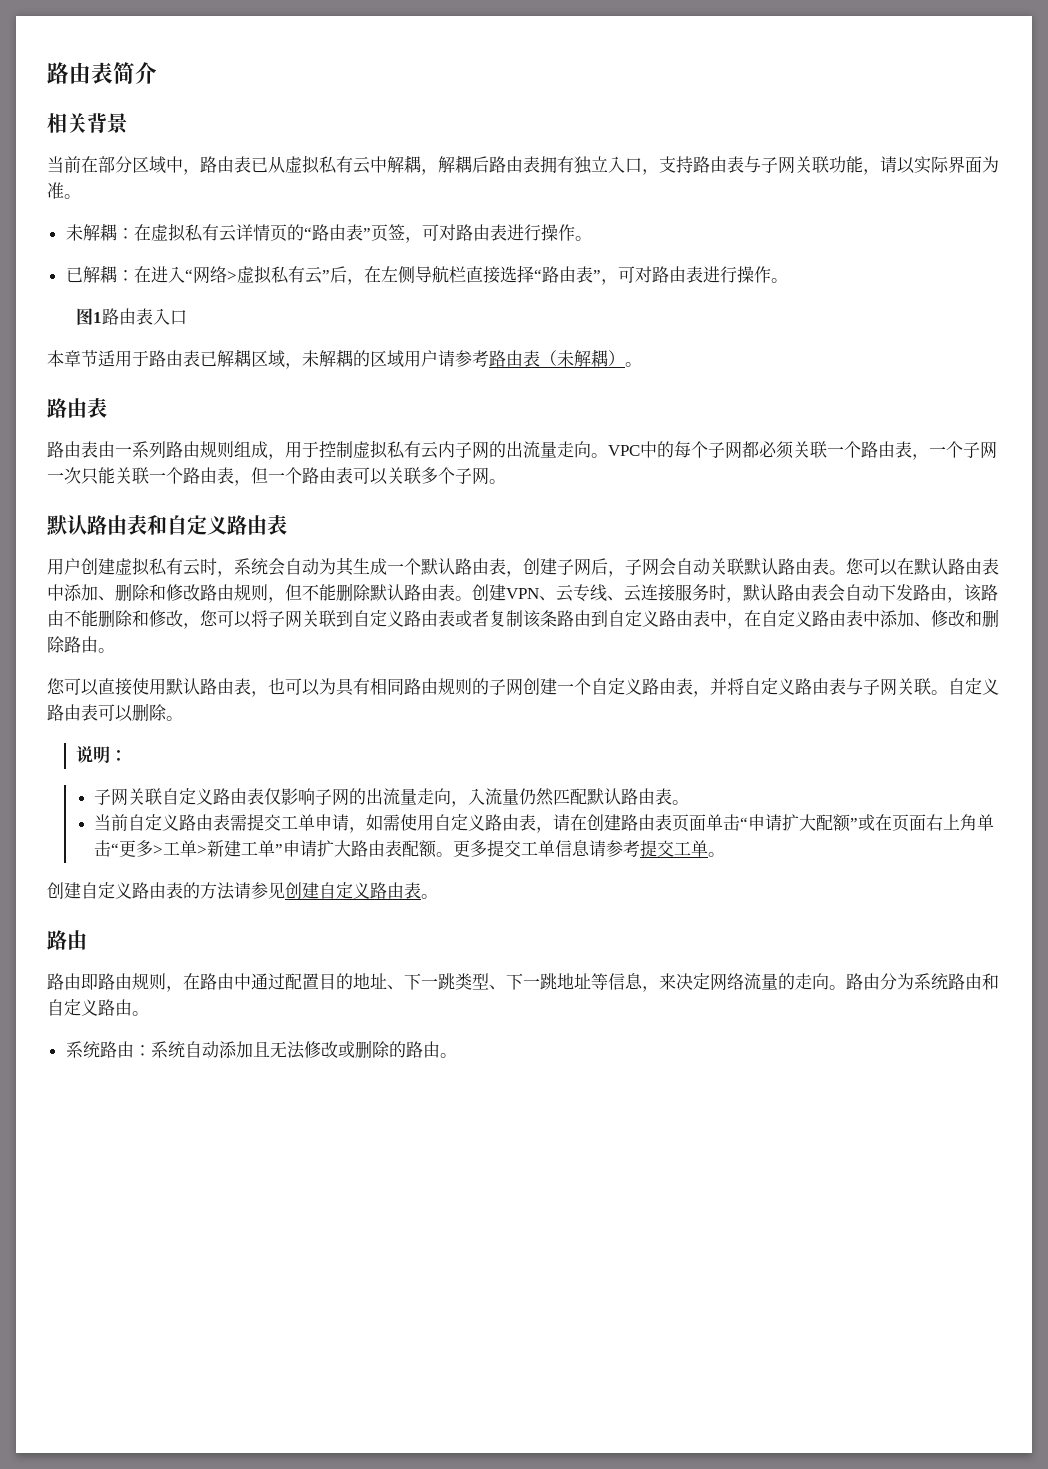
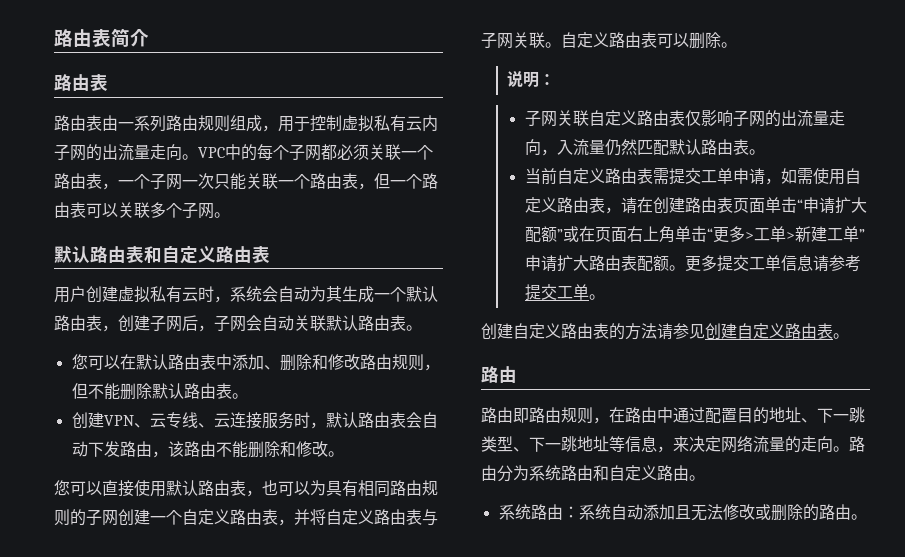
[47,113,128,134] [47,155,999,175] [47,182,81,199] [65,223,592,243] [65,265,788,285] [75,308,187,325] [47,349,642,369] // 相关背景 // 当前在部分区域中，路由表已从虚拟私有云中解耦，解耦后路由表拥有独立入口，支持路由表与子网关联功能，请以实际界面为准。 // 未解耦：在虚拟私有云详情页的“路由表”页签，可对路由表进行操作。 // 已解耦：在进入“网络>虚拟私有云”后，在左侧导航栏直接选择“路由表”，可对路由表进行操作。 // 图1路由表入口 // 本章节适用于路由表已解耦区域，未解耦的区域用户请参考路由表（未解耦）。 -> (149, 38) none
(846, 572) none -> (422, 328) //
(472, 598) none -> (248, 396) //
[183,609,999,629] [47,636,98,653] ，您可以将子网关联到自定义路由表或者复制该条路由到自定义路由表中，在自定义路由表中添加、修改和删除路由 -> (328, 449) none

